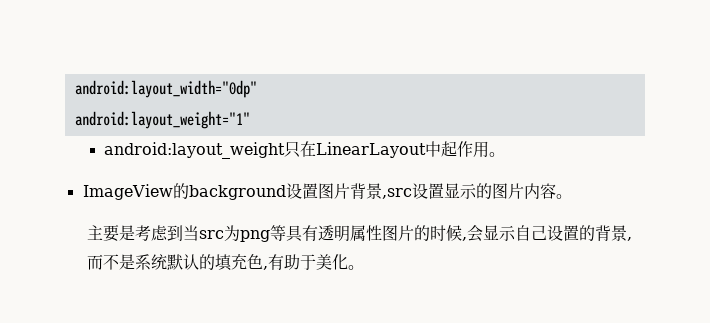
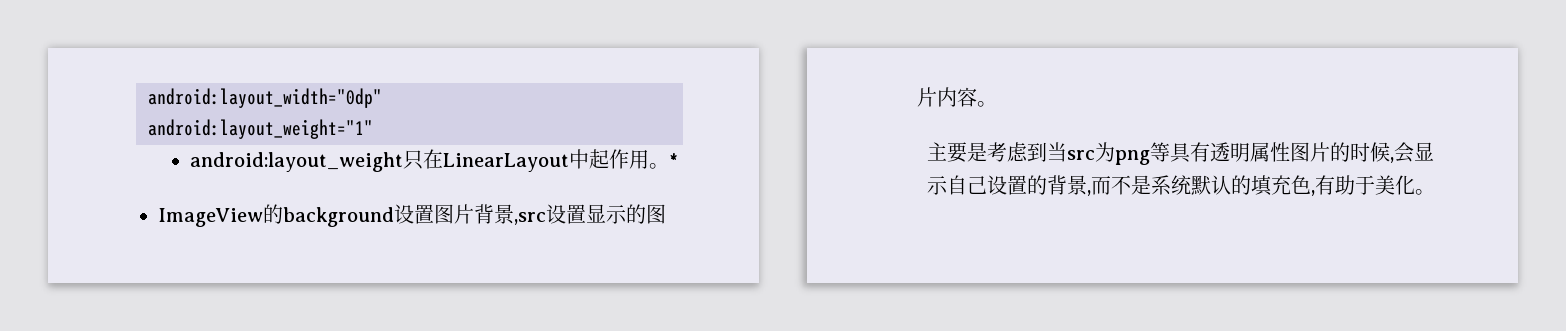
(506, 154) none -> [668,153,678,167] *

